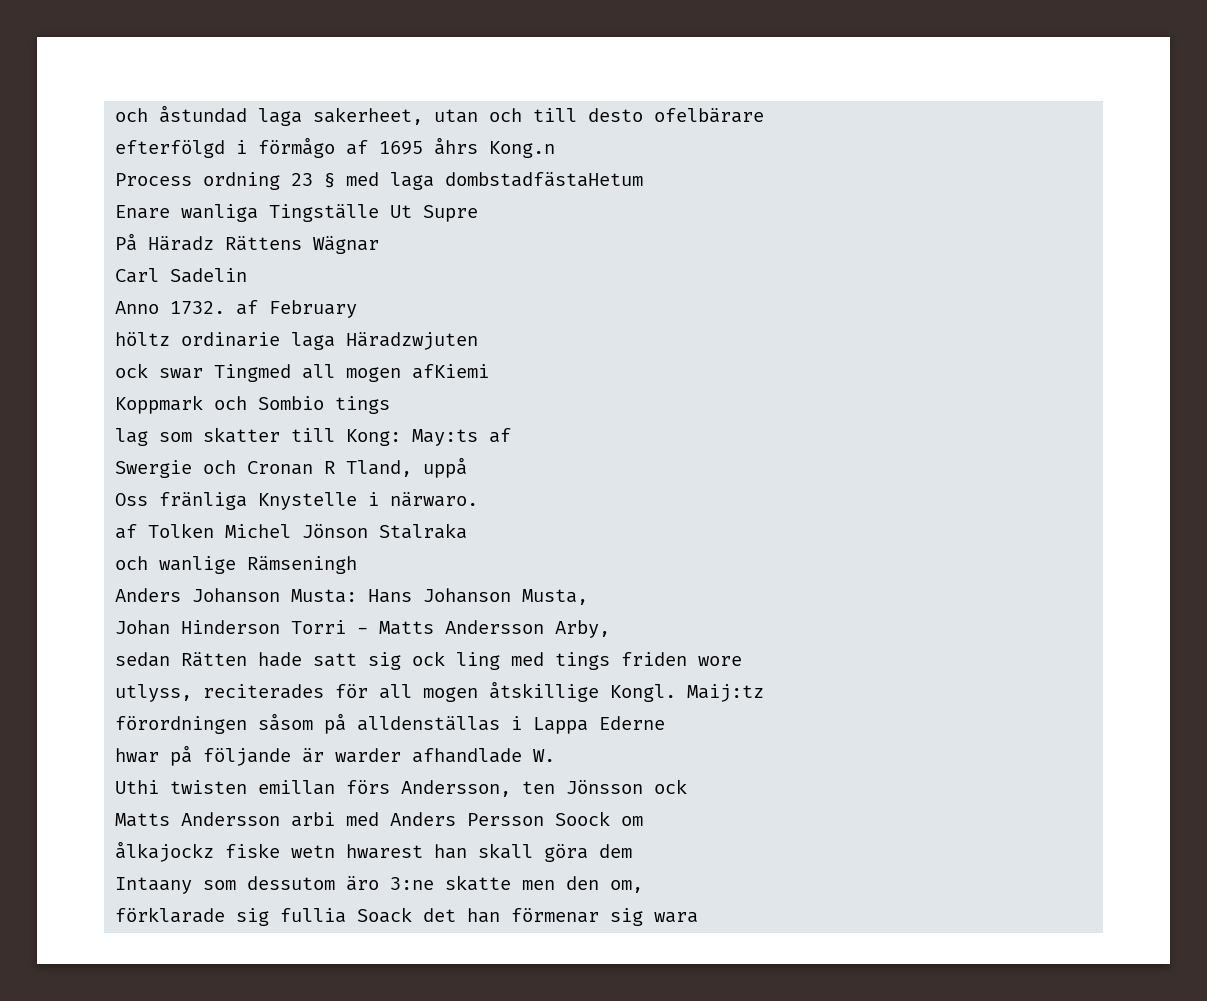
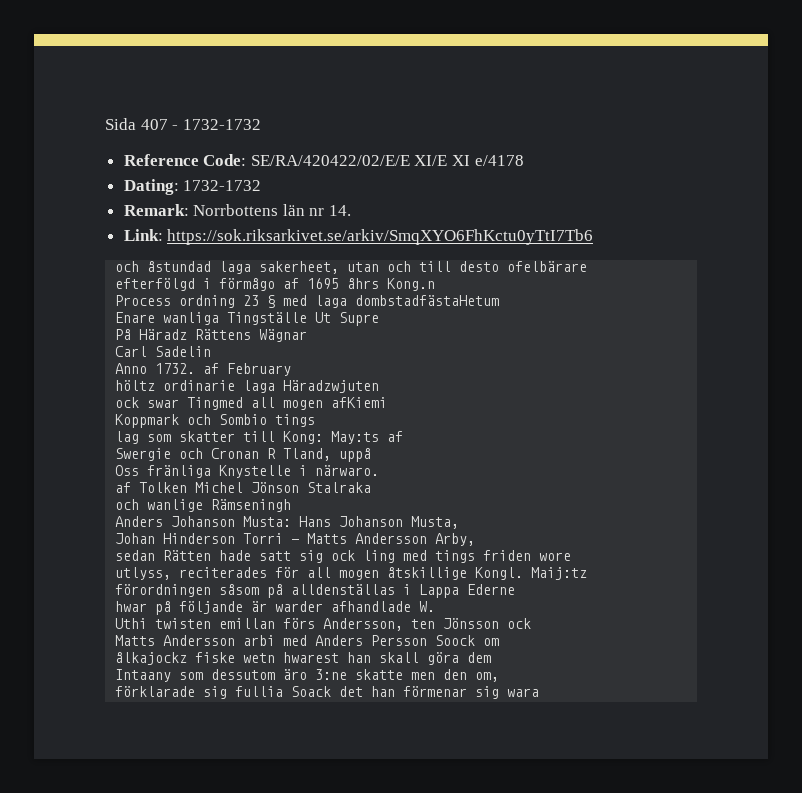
(115, 115) none -> [105,118,261,130] [123,154,524,166] [123,179,262,195] [123,204,352,216] [123,229,594,245] Sida 407 - 1732-1732 // Reference Code: SE/RA/420422/02/E/E XI/E XI e/4178 // Dating: 1732-1732 // Remark: Norrbottens län nr 14. // Link: https://sok.riksarkivet.se/arkiv/SmqXYO6FhKctu0yTtI7Tb6 //

